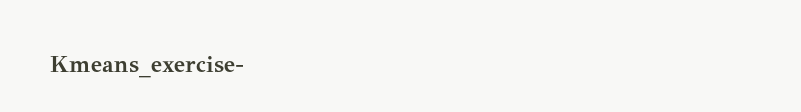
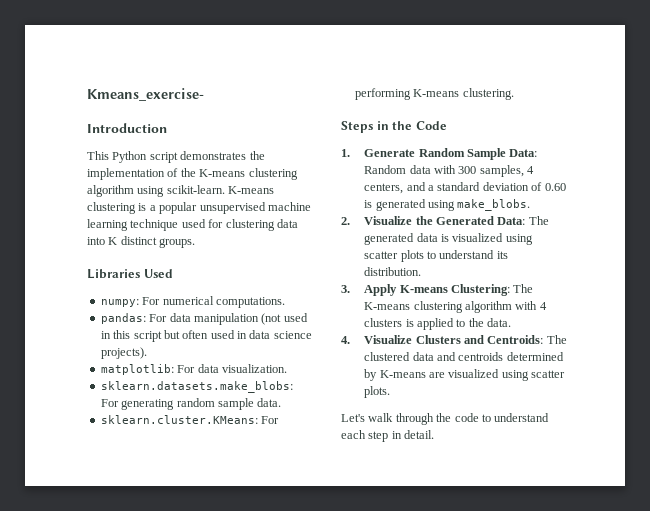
(244, 67) none -> [87,123,167,133] [87,151,265,163] [87,168,298,180] [87,185,275,197] [87,202,311,214] [87,219,298,231] [87,236,196,248] [87,269,173,279] [100,296,285,308] [100,313,308,325] [100,330,312,342] [100,347,147,359] [100,364,287,375] [100,381,293,393] [100,398,282,410] [100,415,280,424] [354,88,514,100] [341,121,447,133] [341,148,538,160] [364,165,535,177] [364,182,566,194] [364,199,531,211] [341,216,549,225] [364,233,533,245] [364,250,508,262] [364,267,422,276] [341,284,534,296] [364,301,547,313] [364,318,512,330] [341,335,567,344] [364,352,564,361] [364,369,566,381] [364,386,391,398] [341,413,550,425] [341,430,435,442] // Introduction // This Python script demonstrates the implementation of the K-means clustering algorithm using scikit-learn. K-means clustering is a popular unsupervised machine learning technique used for clustering data into K distinct groups. // Libraries Used // numpy: For numerical computations. // pandas: For data manipulation (not used in this script but often used in data science projects). // matplotlib: For data visualization. // sklearn.datasets.make_blobs: For generating random sample data. // sklearn.cluster.KMeans: For performing K-means clustering. // Steps in the Code // 1. Generate Random Sample Data: Random data with 300 samples, 4 centers, and a standard deviation of 0.60 is generated using make_blobs. // 2. Visualize the Generated Data: The generated data is visualized using scatter plots to understand its distribution. // 3. Apply K-means Clustering: The K-means clustering algorithm with 4 clusters is applied to the data. // 4. Visualize Clusters and Centroids: The clustered data and centroids determined by K-means are visualized using scatter plots. // Let's walk through the code to understand each step in detail.

